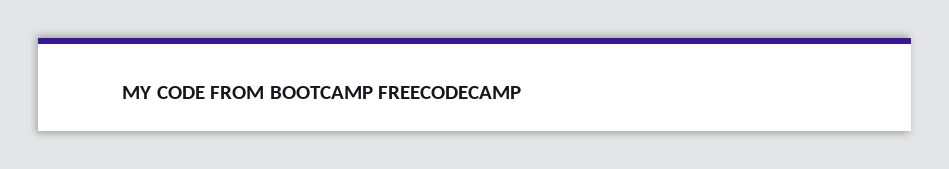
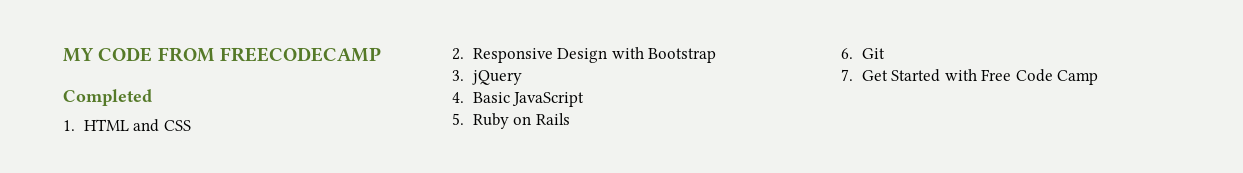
[269,86,373,99] BOOTCAMP -> (215, 54) none
(522, 92) none -> [63,89,152,106] [63,119,191,132] [452,47,717,63] [452,70,522,85] [452,92,585,107] [452,113,570,129] [841,48,885,59] [841,69,1099,85] // Completed // 1. HTML and CSS // 2. Responsive Design with Bootstrap // 3. jQuery // 4. Basic JavaScript // 5. Ruby on Rails // 6. Git // 7. Get Started with Free Code Camp

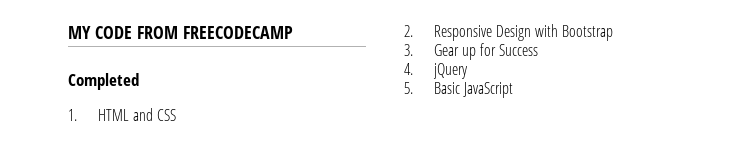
(464, 75) none -> [433,43,539,60] [404,63,413,75] Gear up for Success // 4.
[452,92,464,103] 4. -> [404,82,413,94] 5.
[452,113,570,129] [841,48,885,59] [841,69,1099,85] // 5. Ruby on Rails // 6. Git // 7. Get Started with Free Code Camp -> (513, 90) none

